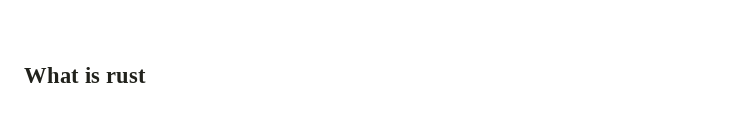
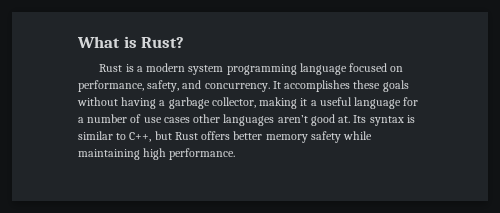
[106,69,147,83] rust -> [141,37,185,48] [99,63,404,75] [78,80,409,92] [77,97,419,109] [78,114,415,126] [78,131,373,143] [78,148,236,160] Rust? // Rust is a modern system programming language focused on performance, safety, and concurrency. It accomplishes these goals without having a garbage collector, making it a useful language for a number of use cases other languages aren’t good at. Its syntax is similar to C++, but Rust offers better memory safety while maintaining high performance.

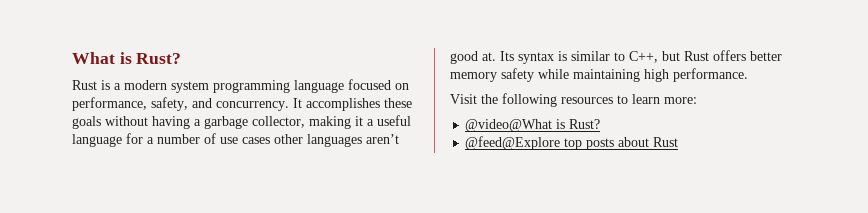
(236, 154) none -> [450,93,697,107] [465,119,601,132] [465,136,679,150] // Visit the following resources to learn more: // @video@What is Rust? // @feed@Explore top posts about Rust

